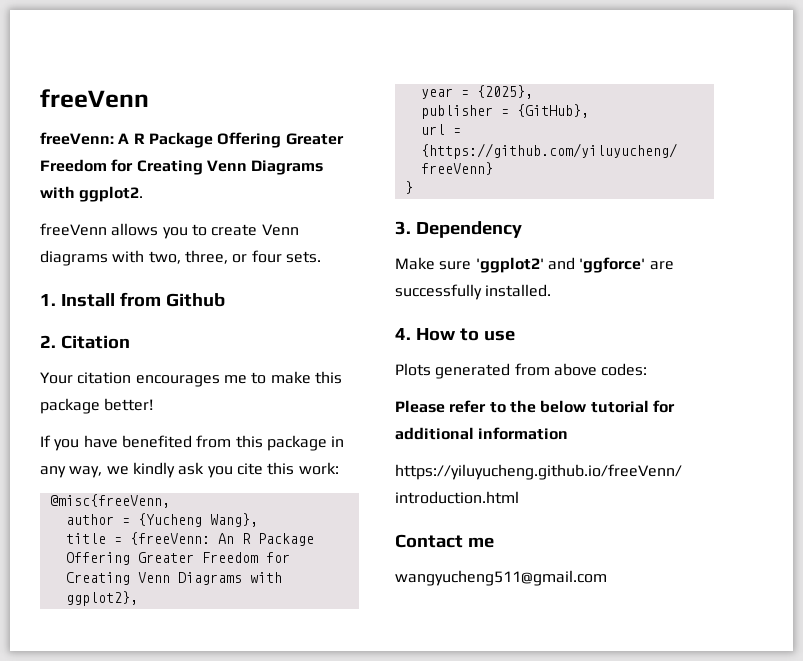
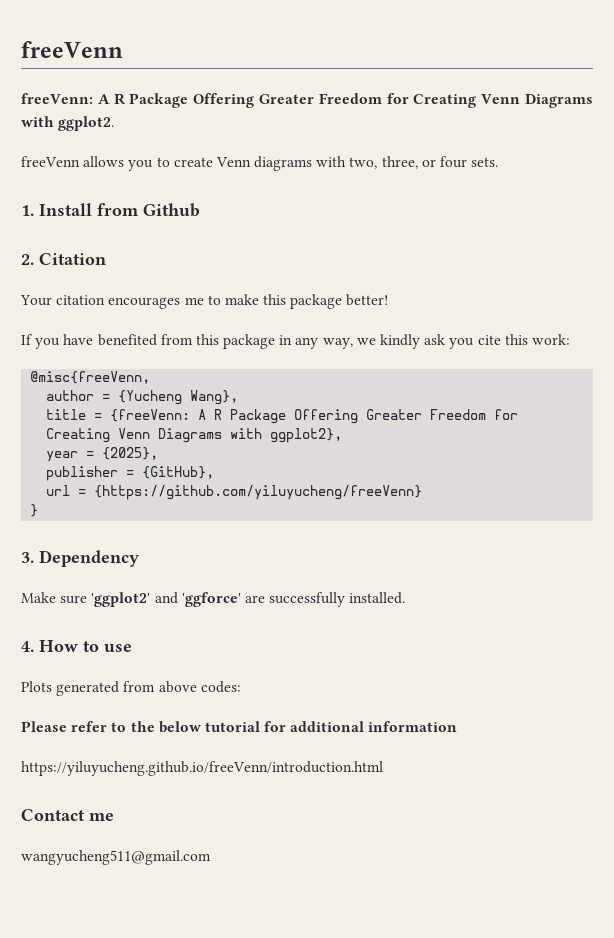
[217,533,234,544] An -> [198,409,207,420] A

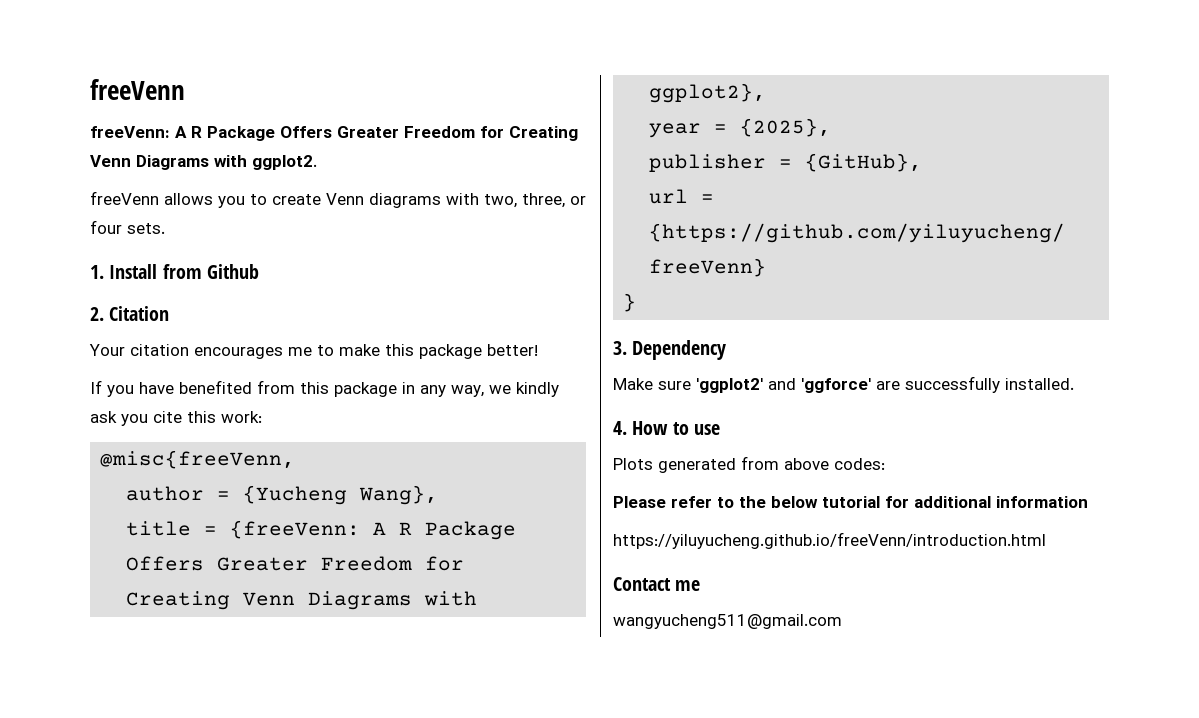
[193,93,255,108] Offering -> [280,126,332,138] Offers
[294,409,359,424] Offering -> [126,556,205,571] Offers

